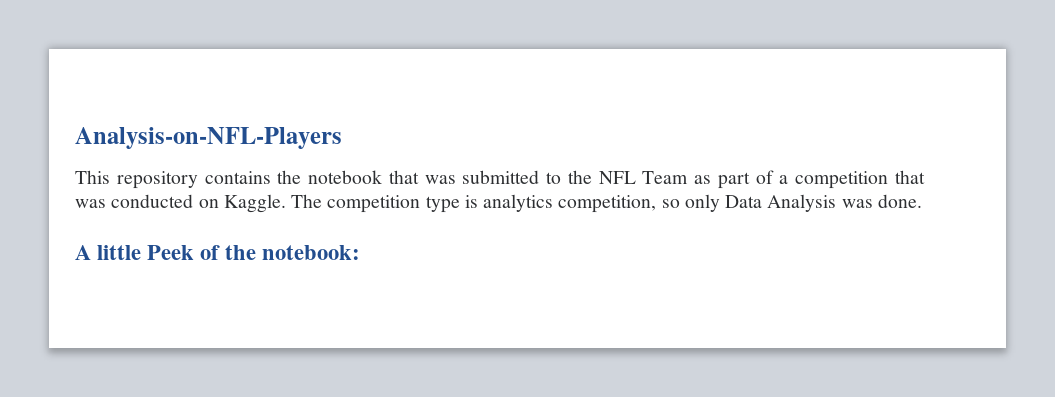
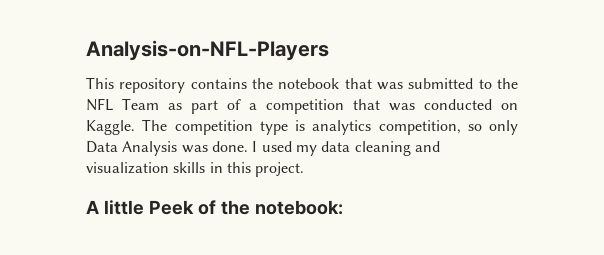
(922, 201) none -> [252,141,440,156] [86,162,305,177] I used my data cleaning and visualization skills in this project.

